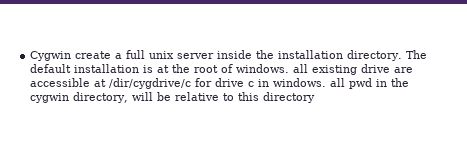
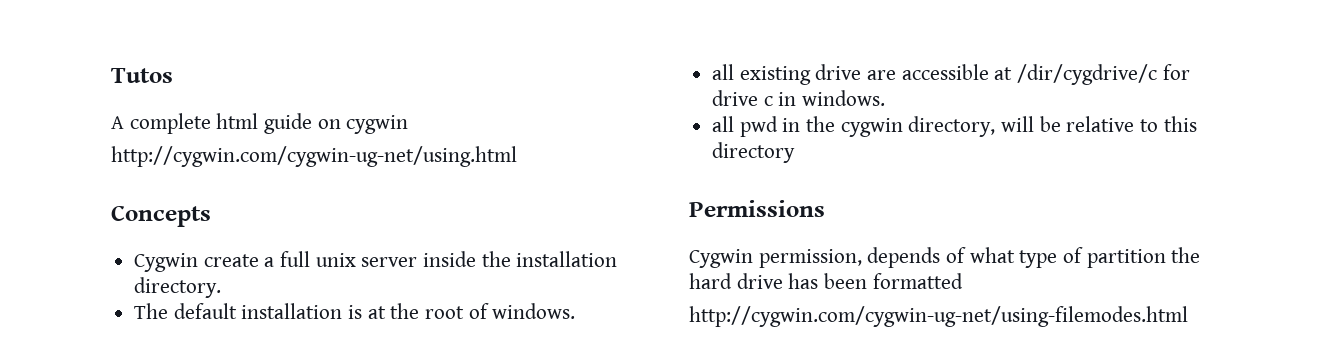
(30, 56) none -> [111,68,173,83] [111,113,409,134] [111,146,517,167] [111,205,211,227] Tutos // A complete html guide on cygwin // http://cygwin.com/cygwin-ug-net/using.html // Concepts //
(403, 55) none -> (222, 287) //
(290, 68) none -> (576, 311) //
(327, 82) none -> (886, 98) //
(316, 97) none -> [689,200,825,217] [689,247,1201,268] [689,273,963,289] [689,306,1188,327] // Permissions // Cygwin permission, depends of what type of partition the hard drive has been formatted // http://cygwin.com/cygwin-ug-net/using-filemodes.html

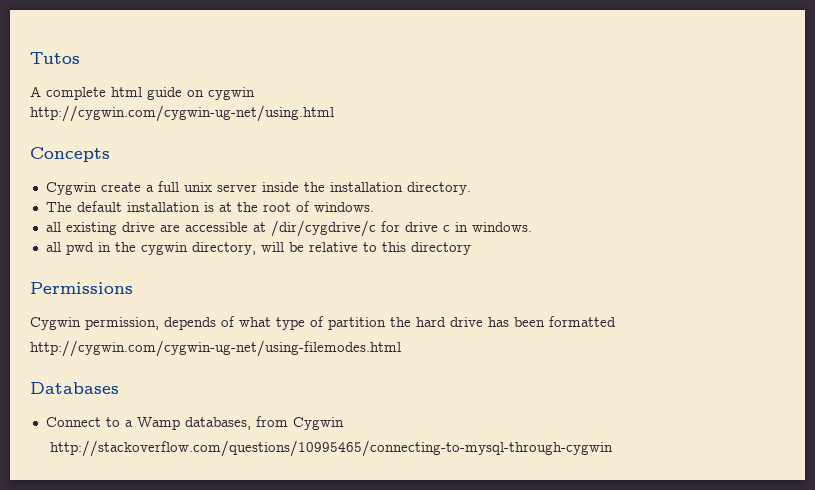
(1188, 316) none -> [30,382,119,394] [45,416,344,430] [49,440,613,457] // Databases // Connect to a Wamp databases, from Cygwin // http://stackoverflow.com/questions/10995465/connecting-to-mysql-through-cygwin

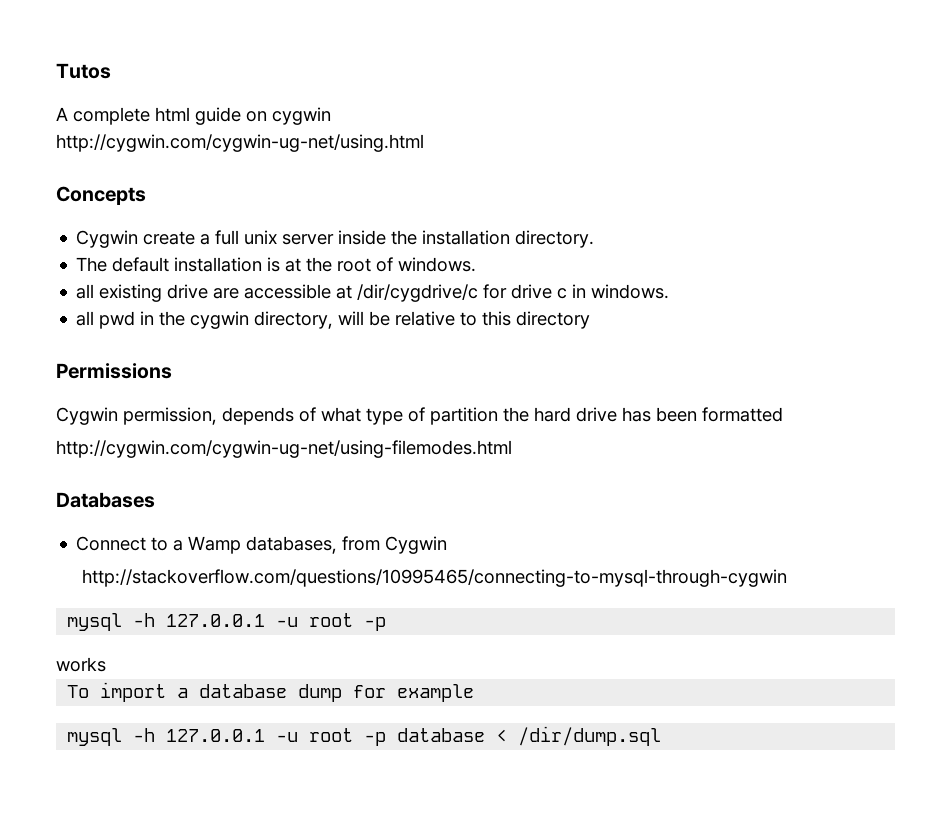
(613, 448) none -> [67,613,387,631] [56,657,106,672] [67,682,475,702] [67,726,662,746] // mysql -h 127.0.0.1 -u root -p // works // To import a database dump for example // mysql -h 127.0.0.1 -u root -p database < /dir/dump.sql

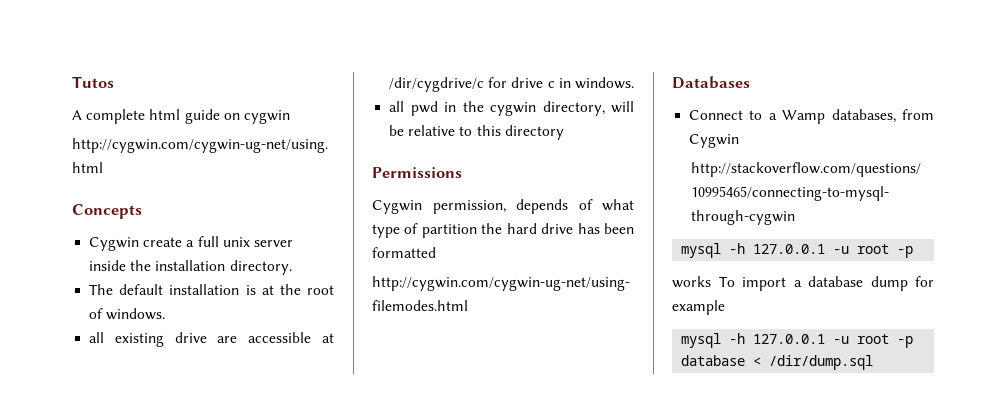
(106, 664) // -> (711, 282) none

